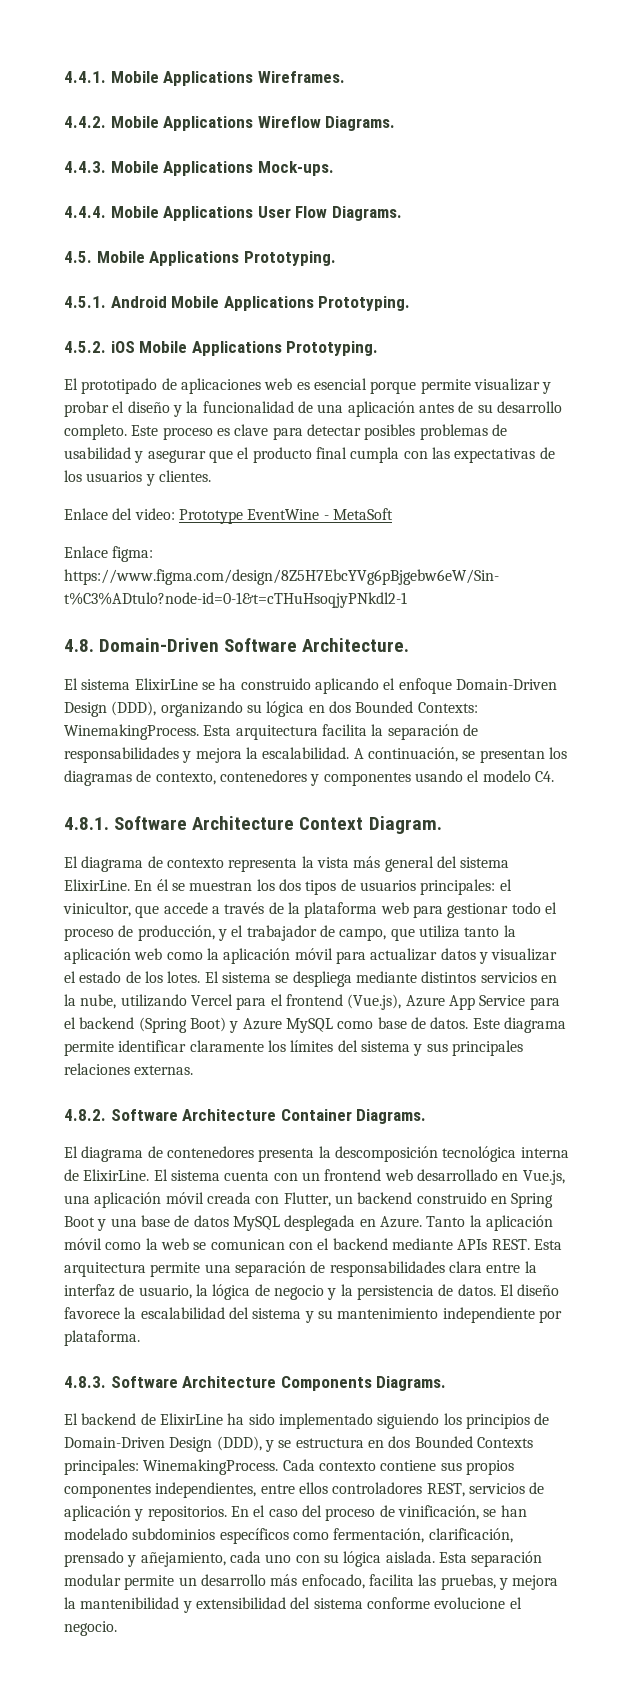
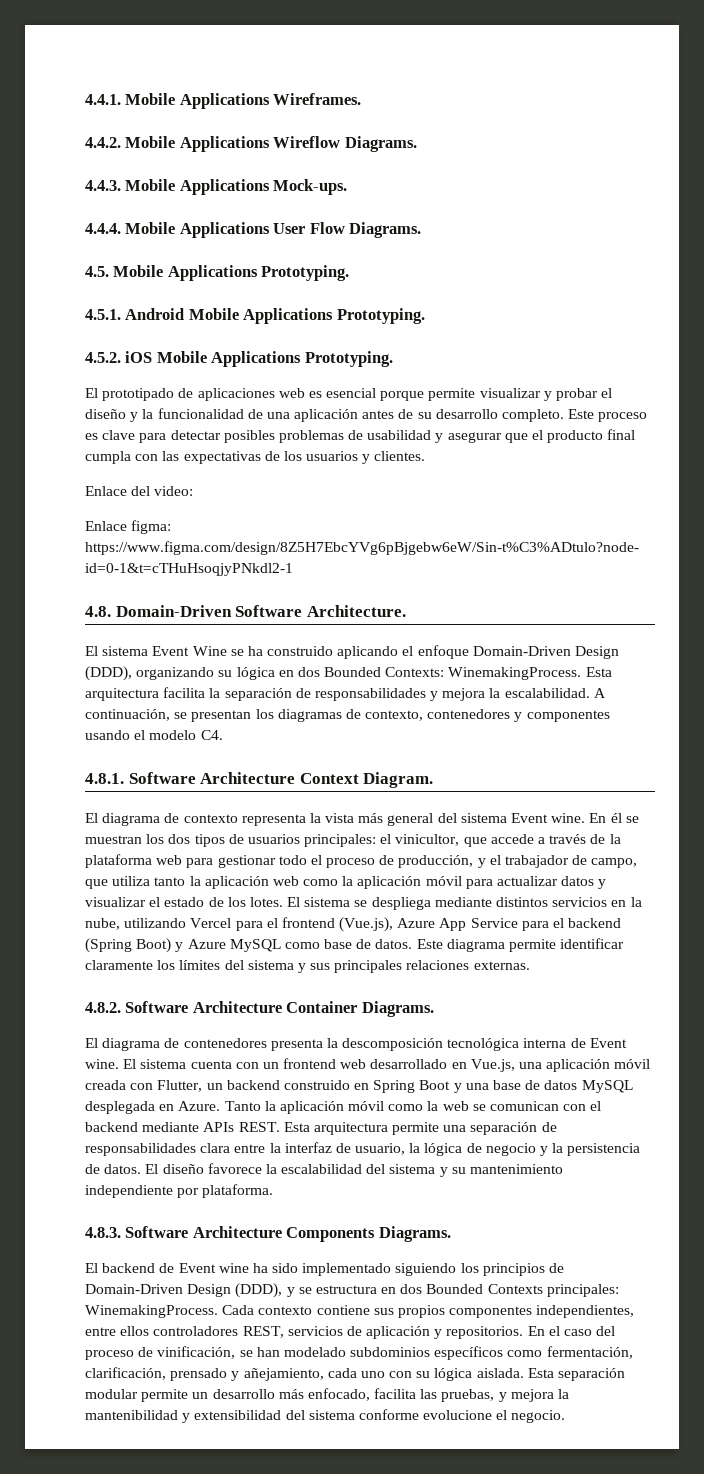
[178,508,393,524] Prototype EventWine - MetaSoft -> (194, 491) none
[134,678,198,690] ElixirLine -> [152,646,227,656] Event Wine
[64,879,130,891] ElixirLine. -> [511,813,586,823] Event wine.
[83,1169,150,1181] ElixirLine. -> [589,1038,627,1048] [85,1059,119,1069] Event wine.
[159,1413,223,1425] ElixirLine -> [178,1263,249,1273] Event wine

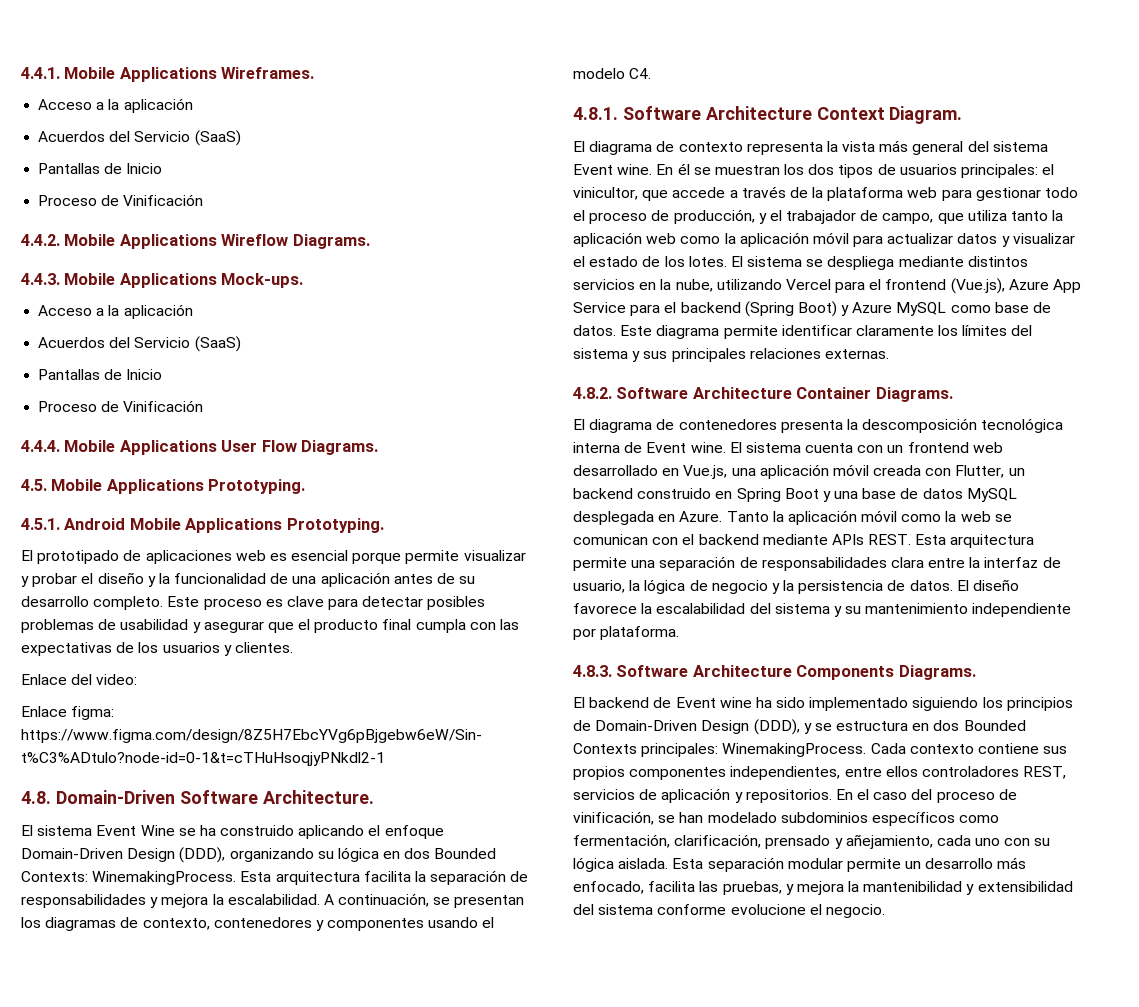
(362, 99) none -> [38,98,193,113] [38,130,241,146] [38,163,163,174] [38,194,204,206] // Acceso a la aplicación // Acuerdos del Servicio (SaaS) // Pantallas de Inicio // Proceso de Vinificación
(348, 187) none -> [38,304,193,319] [38,336,241,352] [38,369,163,380] [38,400,204,412] // Acceso a la aplicación // Acuerdos del Servicio (SaaS) // Pantallas de Inicio // Proceso de Vinificación
[85,351,393,367] // 4.5.2. iOS Mobile Applications Prototyping. -> (384, 525) none

